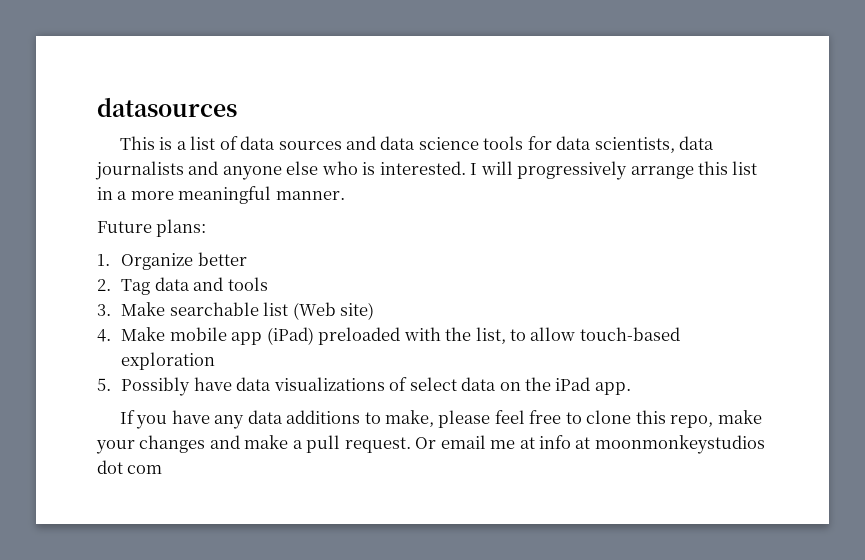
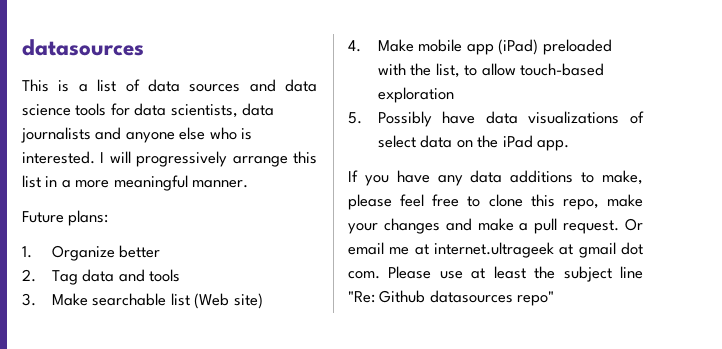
[539,435,765,454] [97,460,163,474] info at moonmonkeystudios dot com -> [434,242,643,258] [348,266,643,282] [348,290,555,306] internet.ultrageek at gmail dot com. Please use at least the subject line "Re: Github datasources repo"

